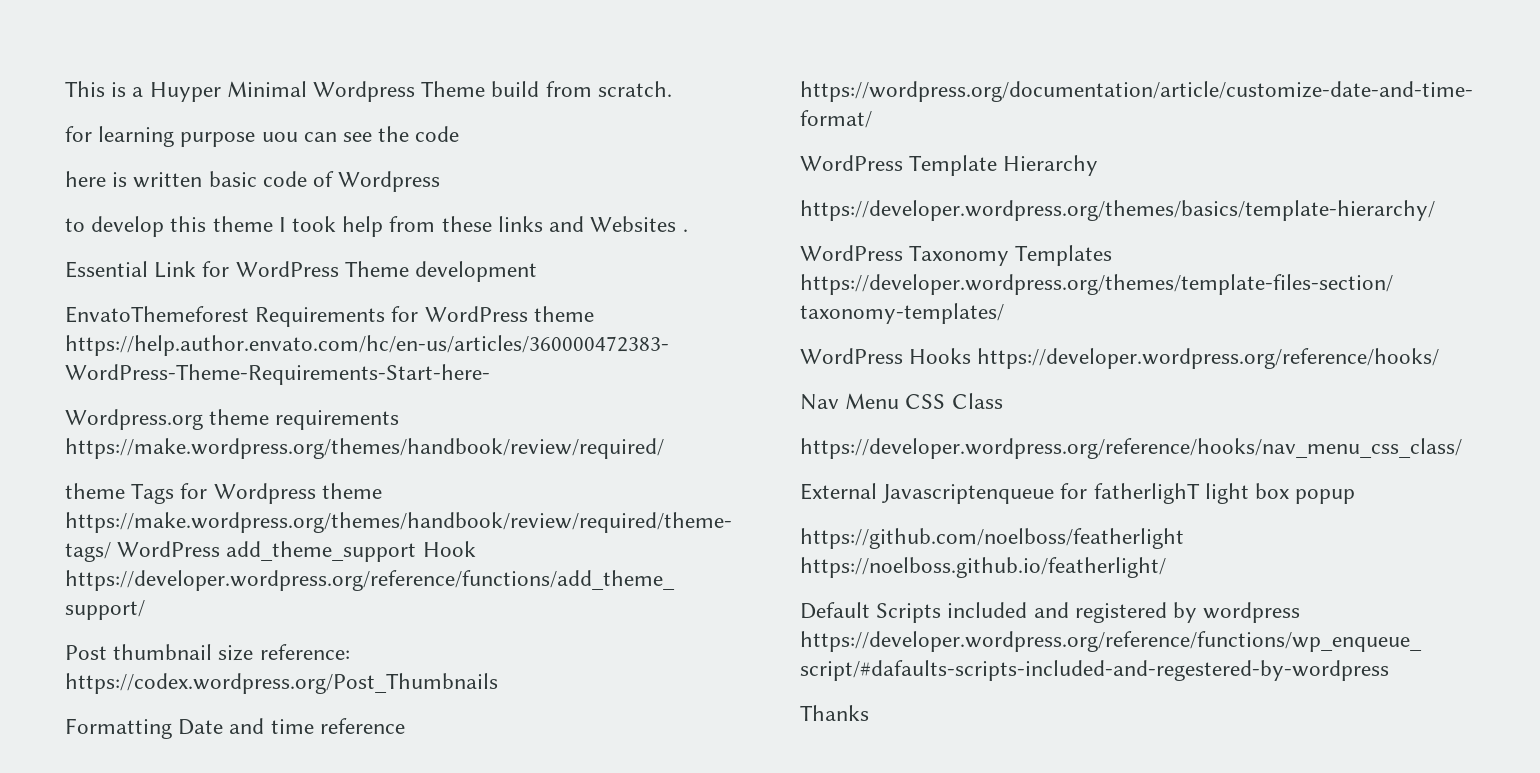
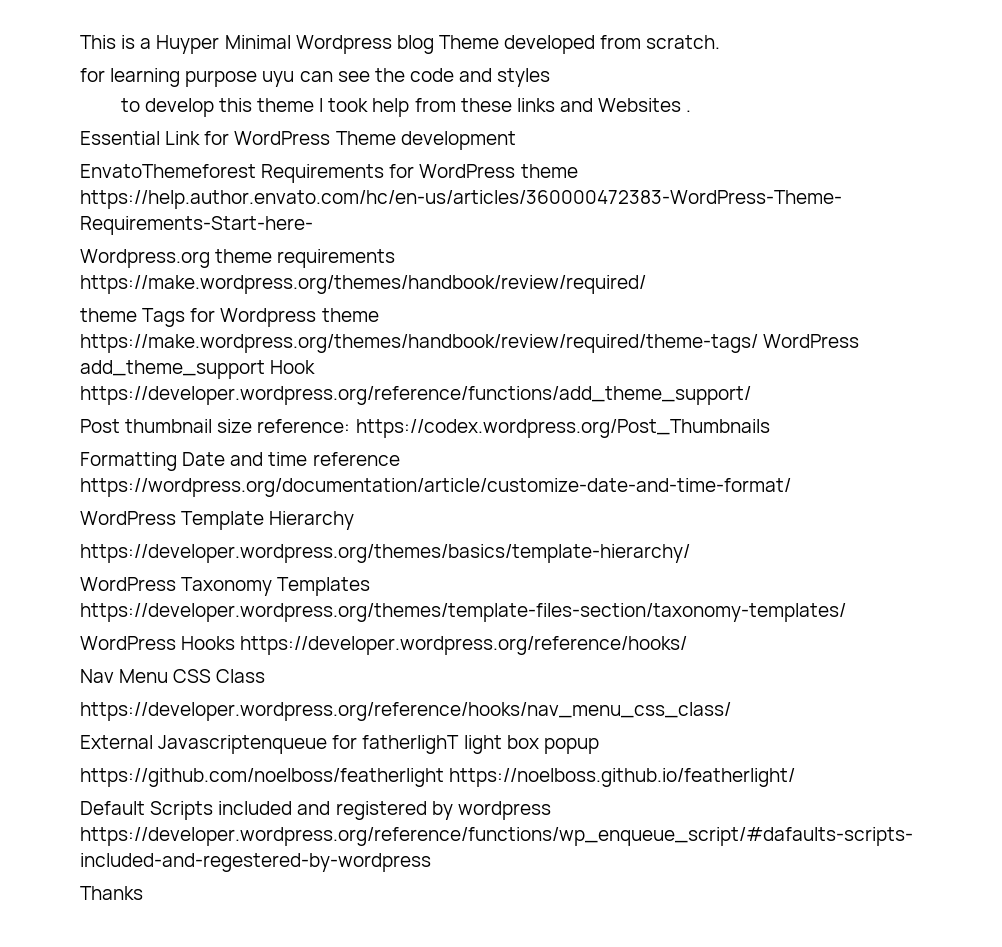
[421,81,540,97] Theme build -> [396,35,596,54] blog Theme developed
[261,132,298,142] uou -> [262,71,295,87] uyu
[65,171,441,192] // here is written basic code of Wordpress -> [459,68,551,87] and styles

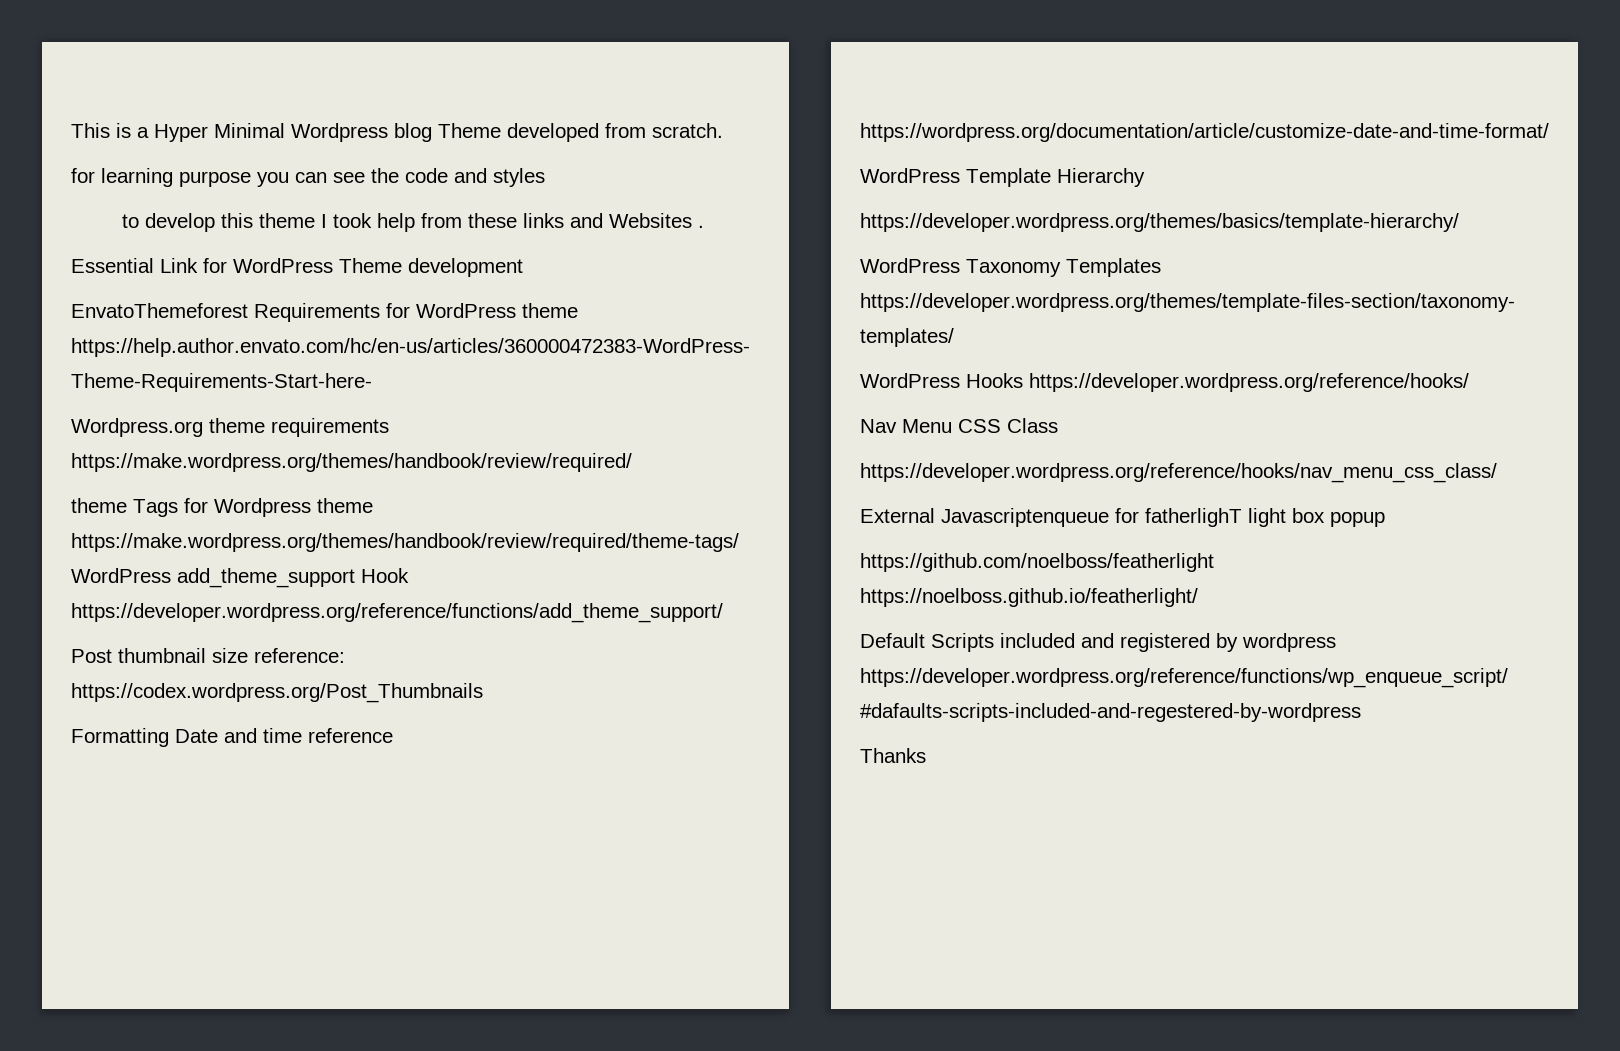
[156,35,220,54] Huyper -> [154,124,208,142] Hyper
[262,71,295,87] uyu -> [257,172,289,187] you

